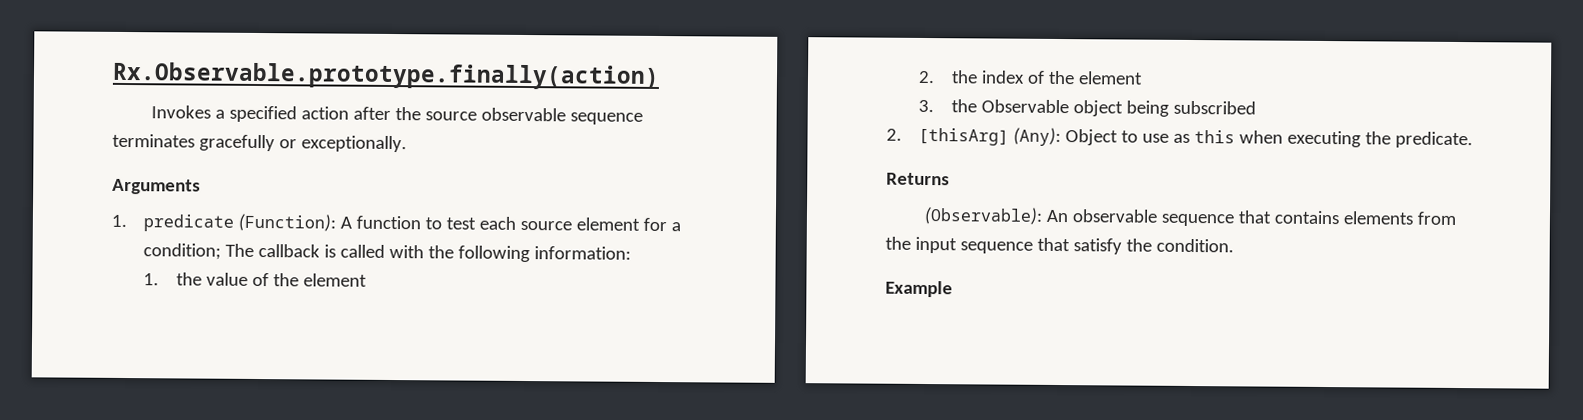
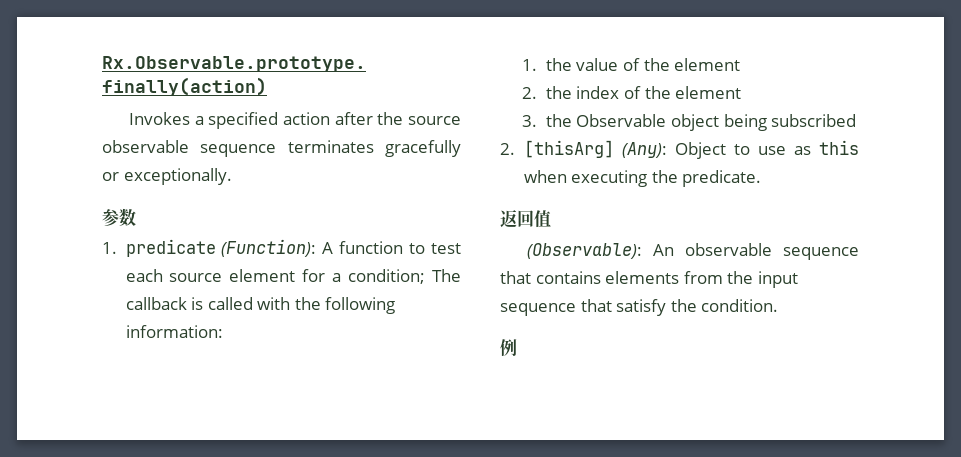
[112,178,201,195] Arguments -> [102,208,136,227] 参数
[886,172,950,186] Returns -> [500,210,551,228] 返回值
[885,280,953,298] Example -> [500,339,517,356] 例

